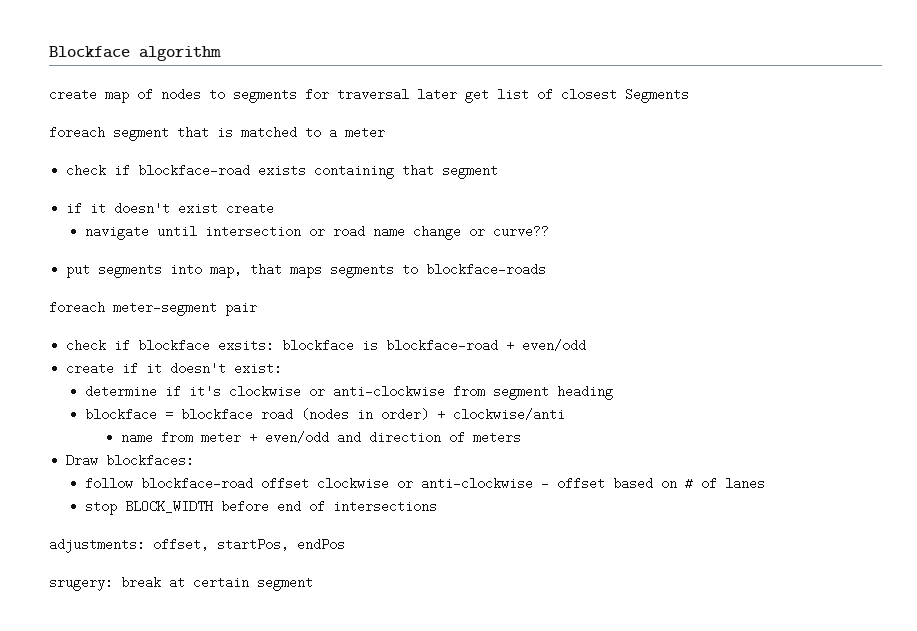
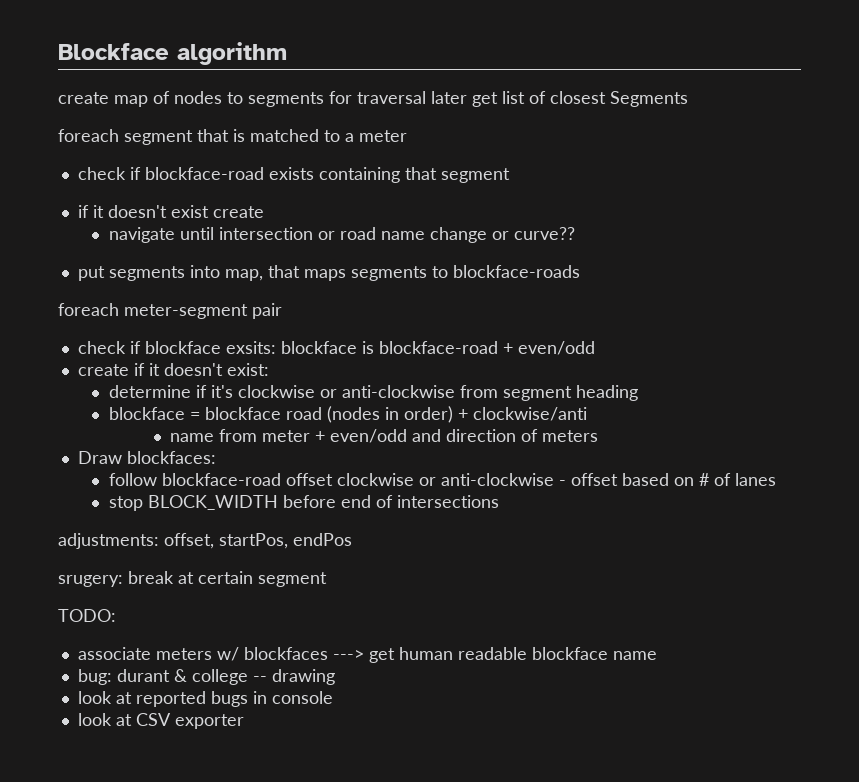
(313, 583) none -> [58,609,116,622] [77,647,657,663] [77,669,335,685] [77,691,333,707] [77,713,244,729] // TODO: // associate meters w/ blockfaces ---> get human readable blockface name // bug: durant & college -- drawing // look at reported bugs in console // look at CSV exporter

